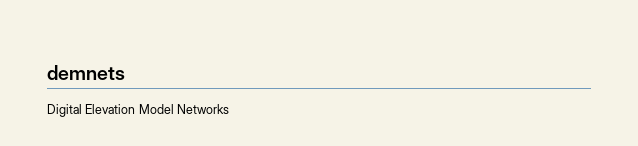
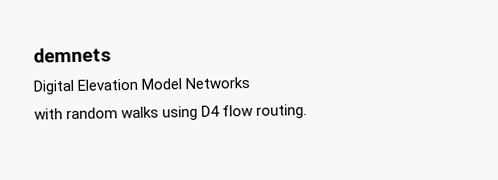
(230, 109) none -> [34,104,308,121] // with random walks using D4 flow routing.

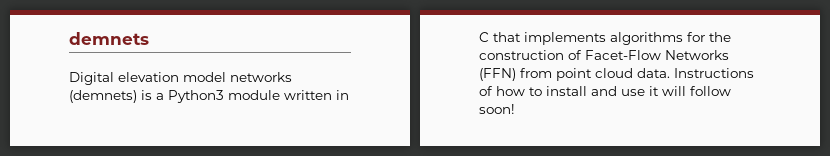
[77,76,251,91] [34,104,308,121] Elevation Model Networks // with random walks using D4 flow routing. -> [118,72,292,82] [69,90,349,103] [479,32,731,45] [479,50,729,60] [479,68,754,81] [479,86,731,96] [479,104,515,114] elevation model networks (demnets) is a Python3 module written in C that implements algorithms for the construction of Facet-Flow Networks (FFN) from point cloud data. Instructions of how to install and use it will follow soon!

